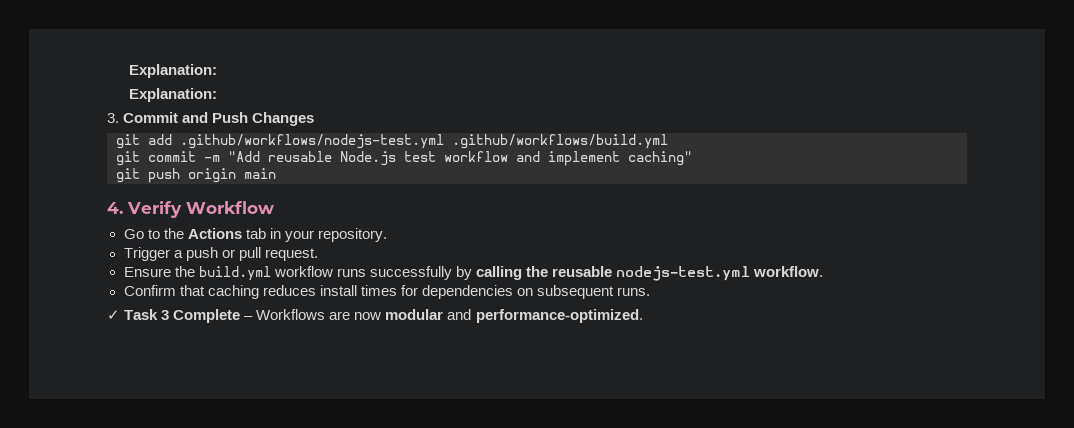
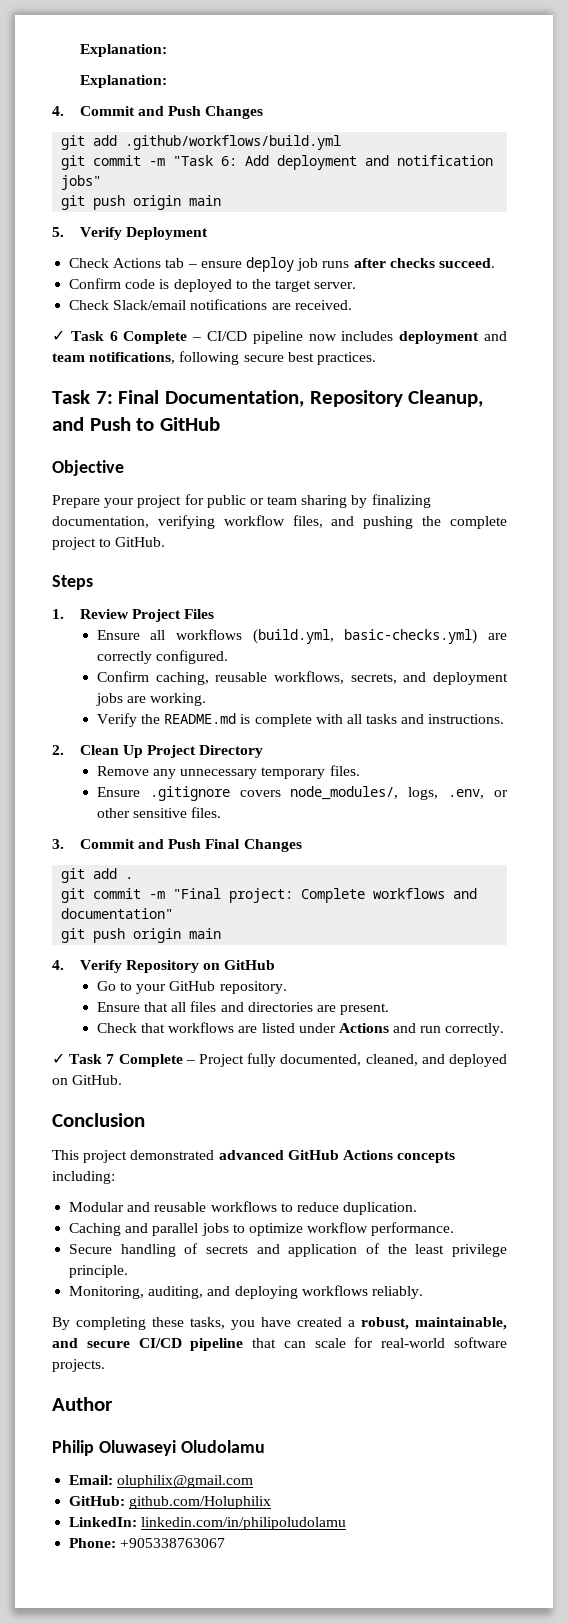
[107,113,119,123] 3. -> [52,106,64,116] 4.
[180,134,444,149] .github/workflows/nodejs-test.yml -> (118, 140) none
[228,151,692,166] [116,168,276,183] [107,201,274,218] [123,228,387,242] [123,247,318,261] [123,266,824,281] [123,285,650,299] [107,309,643,323] "Add reusable Node.js test workflow and implement caching" // git push origin main // 4. Verify Workflow // Go to the Actions tab in your repository. // Trigger a push or pull request. // Ensure the build.yml workflow runs successfully by calling the reusable nodejs-test.yml workflow. // Confirm that caching reduces install times for dependencies on subsequent runs. // ✓ Task 3 Complete – Workflows are now modular and performance-optimized. -> [173,155,494,170] [61,175,102,190] [61,195,222,210] [52,227,208,240] [69,257,495,272] [69,278,357,292] [69,299,352,310] [52,330,508,344] [52,351,376,365] [52,390,484,407] [52,417,221,431] [52,460,124,476] [52,494,431,508] [52,515,507,529] [52,537,166,550] [52,575,93,590] [52,609,215,622] [96,629,507,644] [96,650,228,664] [96,671,508,685] [95,693,207,706] [96,713,505,727] [52,745,264,758] [96,765,360,779] [96,786,508,801] [96,807,222,818] [52,839,302,852] [61,868,134,883] [61,888,478,903] [61,908,174,919] [61,928,222,943] [52,960,276,973] [96,981,287,994] [96,1001,390,1015] [96,1022,505,1036] [52,1053,507,1067] [52,1075,123,1085] [52,1113,145,1127] [52,1150,456,1163] [52,1171,115,1184] [69,1201,418,1215] [69,1222,455,1236] [69,1243,507,1257] [69,1265,129,1278] [69,1285,423,1299] [52,1317,507,1330] [52,1337,507,1351] [52,1359,105,1372] [52,1397,113,1411] [52,1440,265,1456] [69,1475,254,1488] [69,1496,272,1509] [69,1517,347,1530] [69,1538,226,1548] "Task 6: Add deployment and notification jobs" // git push origin main // 5. Verify Deployment // Check Actions tab – ensure deploy job runs after checks succeed. // Confirm code is deployed to the target server. // Check Slack/email notifications are received. // ✓ Task 6 Complete – CI/CD pipeline now includes deployment and team notifications, following secure best practices. // Task 7: Final Documentation, Repository Cleanup, and Push to GitHub // Objective // Prepare your project for public or team sharing by finalizing documentation, verifying workflow files, and pushing the complete project to GitHub. // Steps // 1. Review Project Files // Ensure all workflows (build.yml, basic-checks.yml) are correctly configured. // Confirm caching, reusable workflows, secrets, and deployment jobs are working. // Verify the README.md is complete with all tasks and instructions. // 2. Clean Up Project Directory // Remove any unnecessary temporary files. // Ensure .gitignore covers node_modules/, logs, .env, or other sensitive files. // 3. Commit and Push Final Changes // git add . // git commit -m "Final project: Complete workflows and documentation" // git push origin main // 4. Verify Repository on GitHub // Go to your GitHub repository. // Ensure that all files and directories are present. // Check that workflows are listed under Actions and run correctly. // ✓ Task 7 Complete – Project fully documented, cleaned, and deployed on GitHub. // Conclusion // This project demonstrated advanced GitHub Actions concepts including: // Modular and reusable workflows to reduce duplication. // Caching and parallel jobs to optimize workflow performance. // Secure handling of secrets and application of the least privilege principle. // Monitoring, auditing, and deploying workflows reliably. // By completing these tasks, you have created a robust, maintainable, and secure CI/CD pipeline that can scale for real-world software projects. // Author // Philip Oluwaseyi Oludolamu // Email: oluphilix@gmail.com // GitHub: github.com/Holuphilix // LinkedIn: linkedin.com/in/philipoludolamu // Phone: +905338763067

